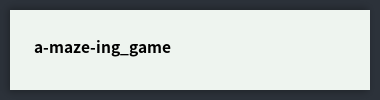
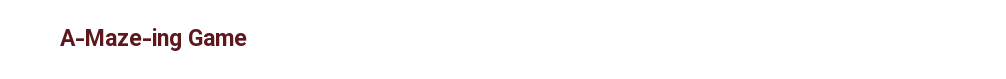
[34,40,171,57] a-maze-ing_game -> [60,28,248,51] A-Maze-ing Game

